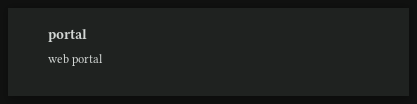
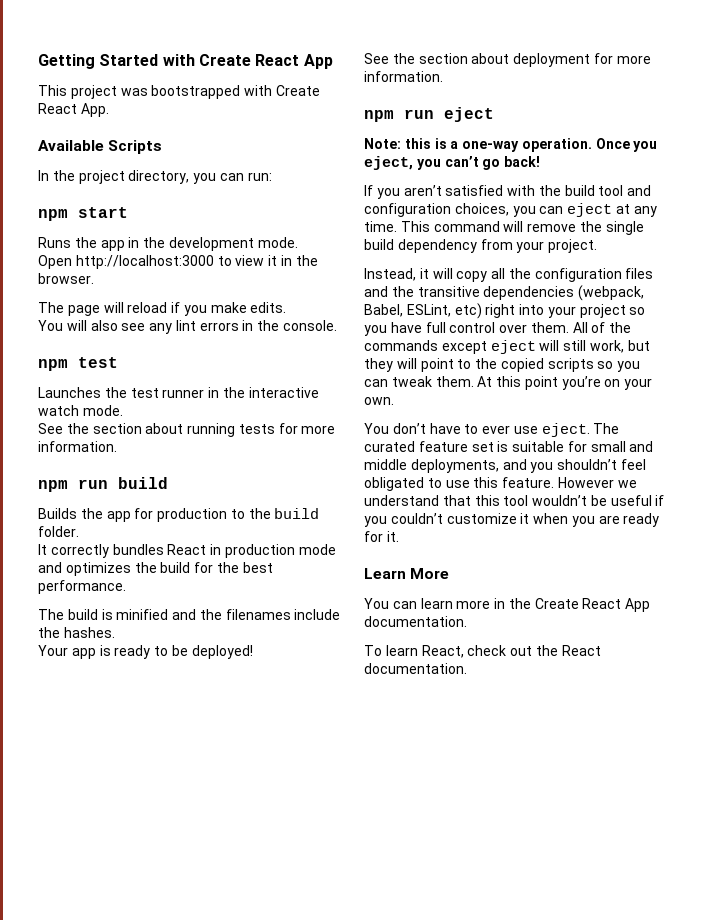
[48,29,87,42] [48,54,104,66] portal // web portal -> [38,54,333,69] [38,85,320,99] [38,103,109,117] [38,140,163,154] [38,170,272,184] [38,207,128,221] [38,237,298,251] [38,255,318,269] [38,273,94,284] [38,302,287,316] [38,320,338,334] [38,357,118,371] [38,387,319,398] [38,405,123,416] [38,423,336,437] [38,441,117,452] [38,477,168,492] [38,508,320,522] [38,526,79,537] [38,544,336,558] [38,562,273,576] [38,580,126,594] [38,609,341,620] [38,627,115,638] [38,645,253,659] [364,53,651,67] [364,71,443,82] [364,107,494,122] [364,138,658,152] [364,156,541,170] [364,185,652,199] [364,203,657,217] [364,221,644,235] [364,239,598,253] [364,268,654,282] [364,285,645,301] [364,303,646,319] [364,322,632,336] [364,340,650,354] [364,358,641,372] [364,376,653,390] [364,397,394,405] [364,423,620,437] [364,441,654,452] [364,459,646,473] [364,477,637,491] [364,495,665,506] [364,513,660,527] [364,531,399,542] [364,568,450,579] [364,598,651,612] [364,616,467,627] [364,645,601,658] [364,663,467,674] Getting Started with Create React App // This project was bootstrapped with Create React App. // Available Scripts // In the project directory, you can run: // npm start // Runs the app in the development mode. // Open http://localhost:3000 to view it in the browser. // The page will reload if you make edits. // You will also see any lint errors in the console. // npm test // Launches the test runner in the interactive watch mode. // See the section about running tests for more information. // npm run build // Builds the app for production to the build folder. // It correctly bundles React in production mode and optimizes the build for the best performance. // The build is minified and the filenames include the hashes. // Your app is ready to be deployed! // See the section about deployment for more information. // npm run eject // Note: this is a one-way operation. Once you eject, you can’t go back! // If you aren’t satisfied with the build tool and configuration choices, you can eject at any time. This command will remove the single build dependency from your project. // Instead, it will copy all the configuration files and the transitive dependencies (webpack, Babel, ESLint, etc) right into your project so you have full control over them. All of the commands except eject will still work, but they will point to the copied scripts so you can tweak them. At this point you’re on your own. // You don’t have to ever use eject. The curated feature set is suitable for small and middle deployments, and you shouldn’t feel obligated to use this feature. However we understand that this tool wouldn’t be useful if you couldn’t customize it when you are ready for it. // Learn More // You can learn more in the Create React App documentation. // To learn React, check out the React documentation.

